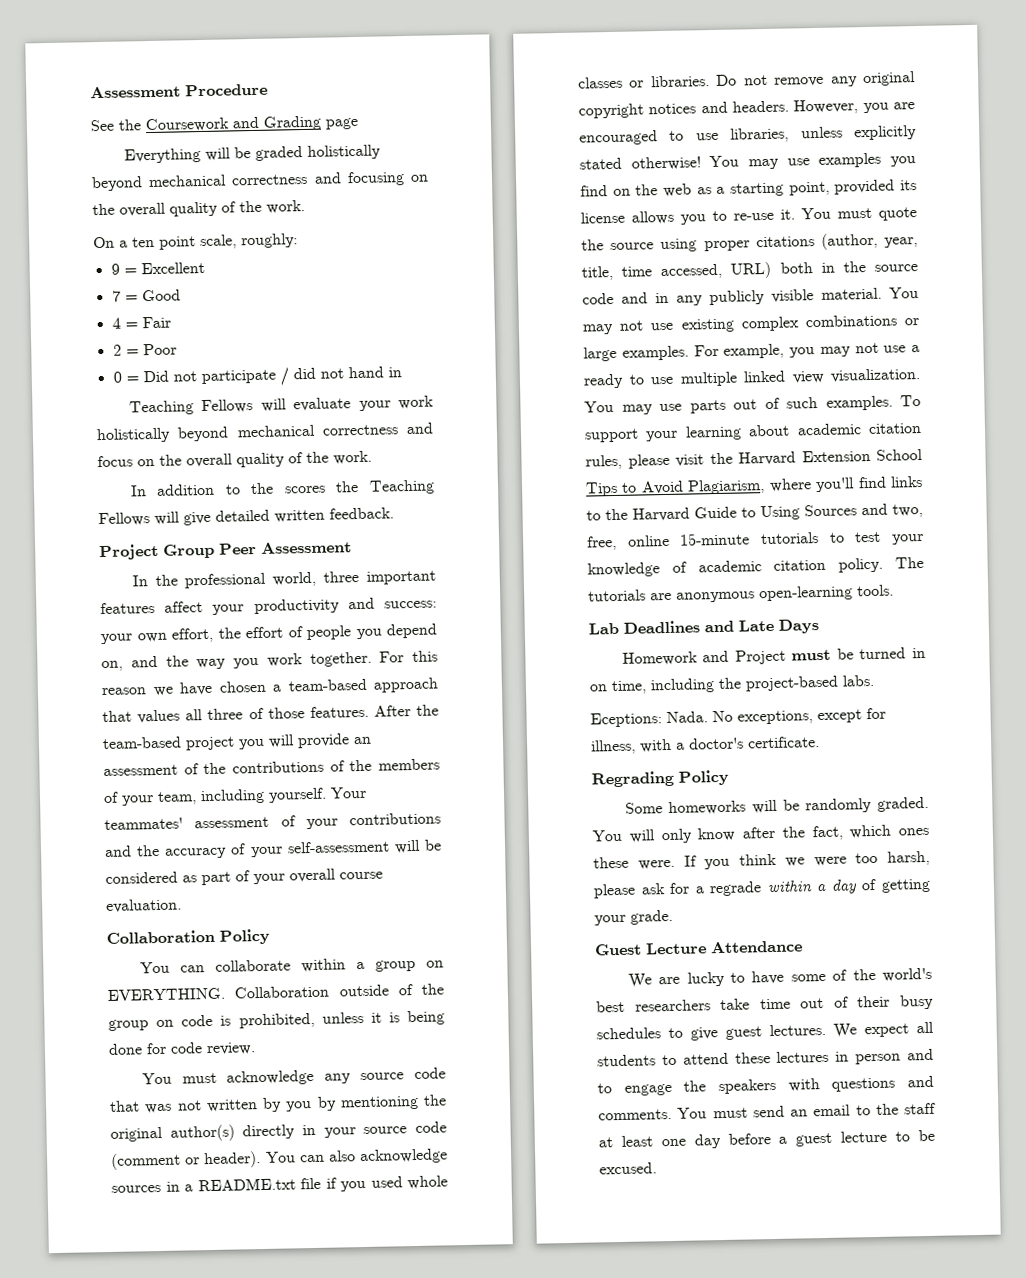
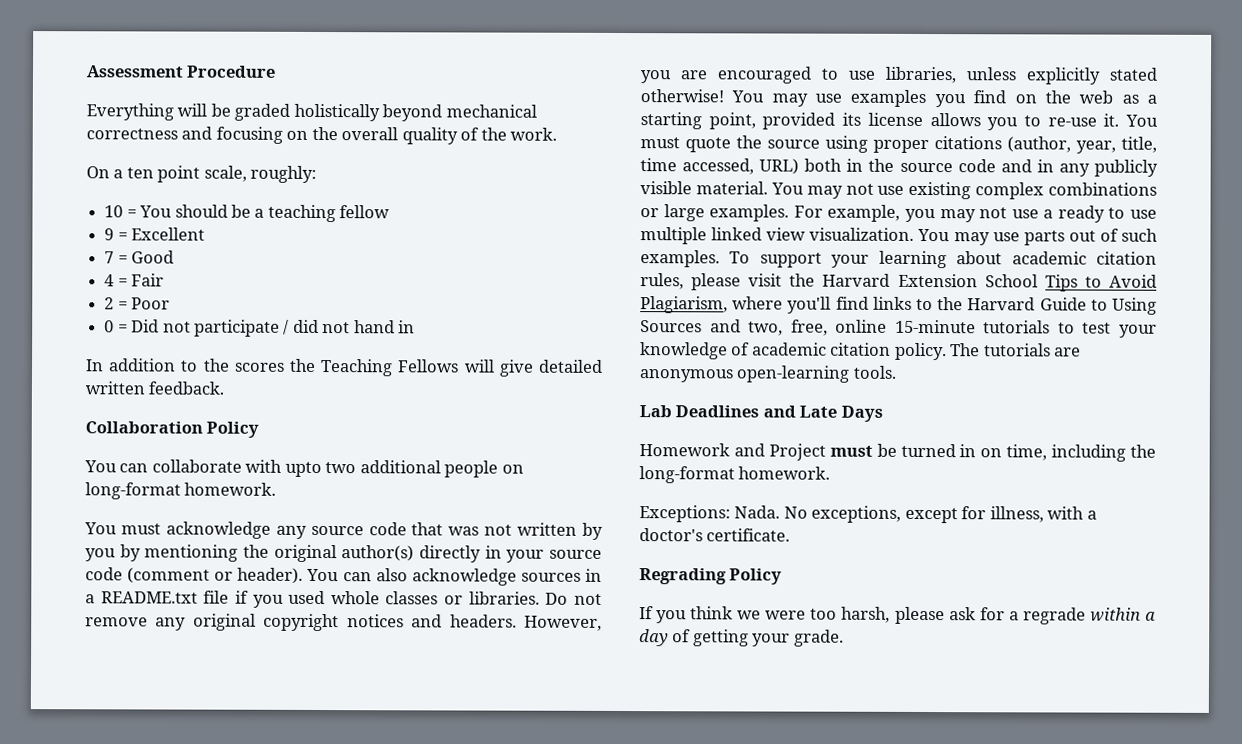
[90,115,359,133] // See the Coursework and Grading page -> (277, 71) none
(298, 241) none -> [104,204,391,223] // 10 = You should be a teaching fellow
[128,395,434,416] [96,422,433,444] [97,450,372,468] // Teaching Fellows will evaluate your work holistically beyond mechanical correctness and focus on the overall quality of the work. -> (416, 327) none
[99,541,352,561] [131,570,436,589] [100,597,437,615] [100,623,437,645] [101,650,438,672] [101,677,439,697] [102,704,439,724] [102,733,372,751] [103,758,440,777] [103,786,367,806] [104,812,441,831] [104,839,442,859] [105,868,383,886] [106,898,182,914] // Project Group Peer Assessment // In the professional world, three important features affect your productivity and success: your own effort, the effort of people you depend on, and the way you work together. For this reason we have chosen a team-based approach that values all three of those features. After the team-based project you will provide an assessment of the contributions of the members of your team, including yourself. Your teammates' assessment of your contributions and the accuracy of your self-assessment will be considered as part of your overall course evaluation. -> (225, 388) none
[300,958,444,973] [107,983,444,1001] [108,1010,445,1031] [108,1042,256,1056] within a group on EVERYTHING. Collaboration outside of the group on code is prohibited, unless it is being done for code review. -> [245,459,524,478] [85,482,277,500] with upto two additional people on long-format homework.
[745,674,874,692] [590,712,662,728] project-based labs. // Eceptions: -> [639,466,831,484] [639,505,731,523] long-format homework. // Exceptions:
[624,796,929,815] [592,824,929,844] [593,856,675,870] Some homeworks will be randomly graded. You will only know after the fact, which ones these were. -> (783, 576) none
[594,940,803,956] [627,967,932,988] [596,994,934,1013] [596,1021,934,1041] [597,1048,934,1067] [597,1075,934,1096] [598,1102,936,1121] [598,1129,935,1149] [599,1162,657,1175] // Guest Lecture Attendance // We are lucky to have some of the world's best researchers take time out of their busy schedules to give guest lectures. We expect all students to attend these lectures in person and to engage the speakers with questions and comments. You must send an email to the staff at least one day before a guest lecture to be excused. -> (844, 638) none

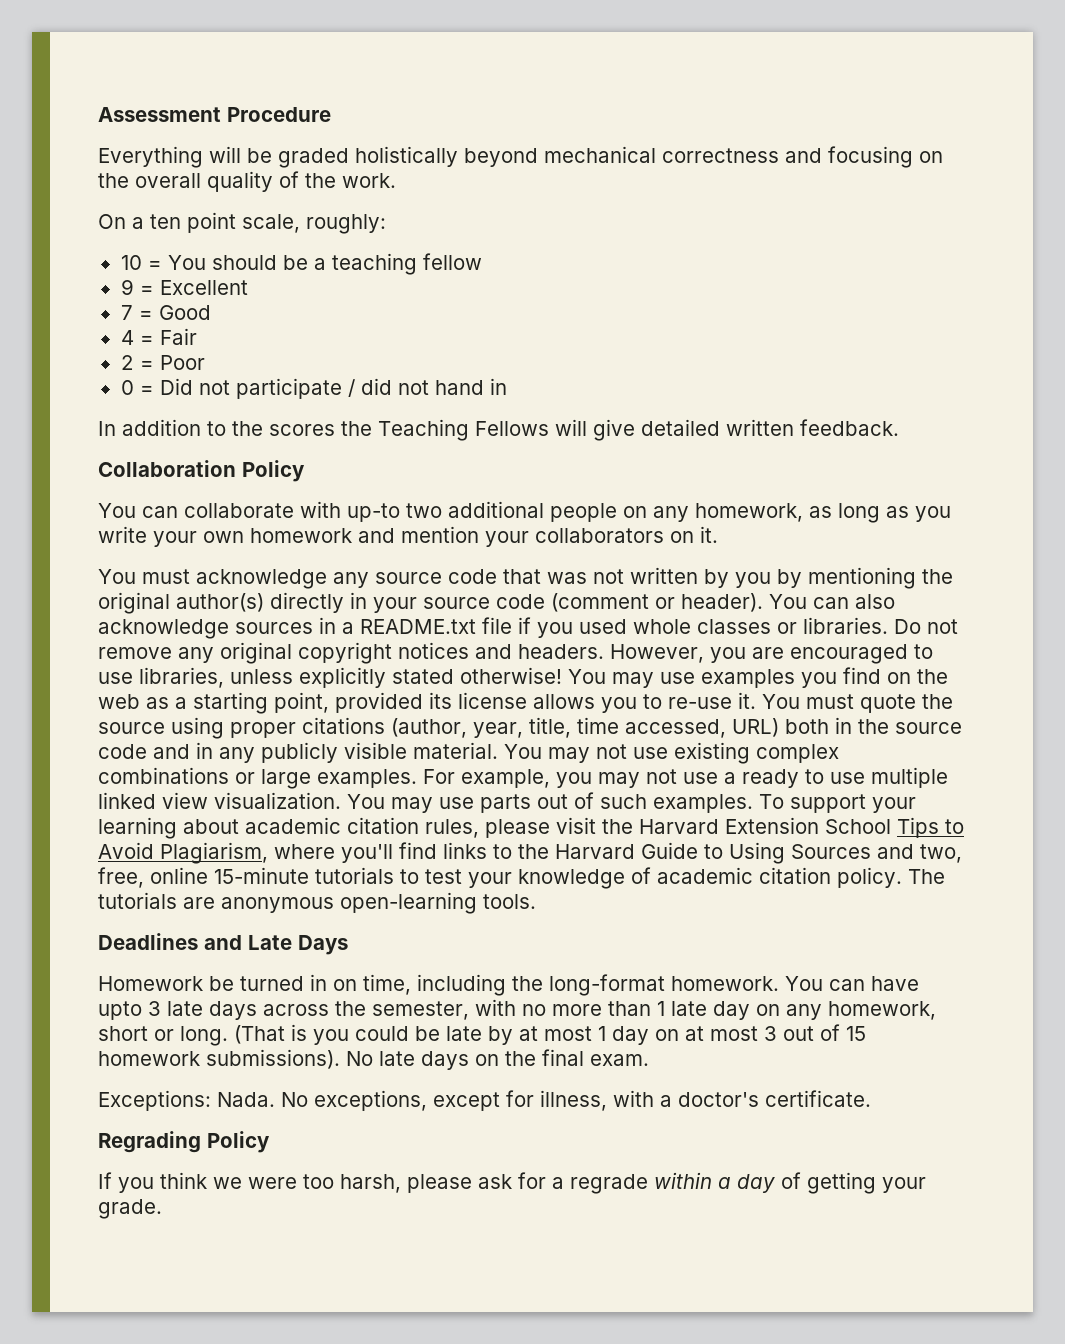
[284,461,322,478] upto -> [347,503,400,522] up-to
[85,482,277,500] long-format homework. -> [653,503,951,523] [98,526,718,547] any homework, as long as you write your own homework and mention your collaborators on it.
[639,405,672,418] Lab -> (536, 901) none
[733,443,873,461] and Project must -> (203, 983) none
(831, 473) none -> [785,976,919,991] [98,999,936,1020] [98,1024,866,1046] [98,1049,649,1070] You can have upto 3 late days across the semester, with no more than 1 late day on any homework, short or long. (That is you could be late by at most 1 day on at most 3 out of 15 homework submissions). No late days on the final exam.

